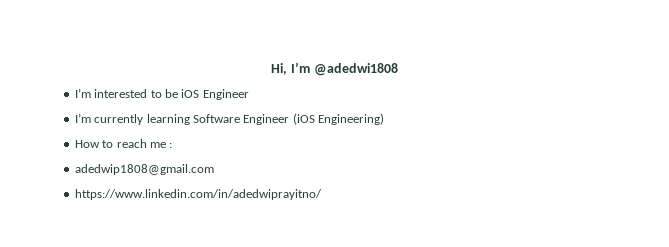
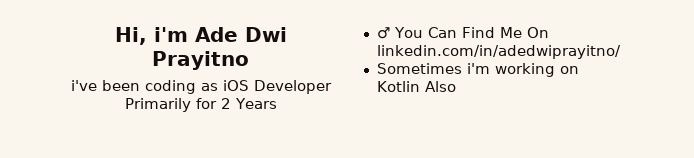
[291,62,398,76] [74,88,249,100] [74,113,384,125] [74,139,173,148] [74,164,214,175] [74,189,322,200] I’m @adedwi1808 // I’m interested to be iOS Engineer // I’m currently learning Software Engineer (iOS Engineering) // How to reach me : // adedwip1808@gmail.com // https://www.linkedin.com/in/adedwiprayitno/ -> [153,27,287,42] [152,51,249,70] [70,80,332,94] [124,98,277,112] [376,27,549,39] [376,45,621,59] [376,63,579,77] [376,81,456,92] i'm Ade Dwi Prayitno // i've been coding as iOS Developer Primarily for 2 Years // ♂ You Can Find Me On linkedin.com/in/adedwiprayitno/ // Sometimes i'm working on Kotlin Also

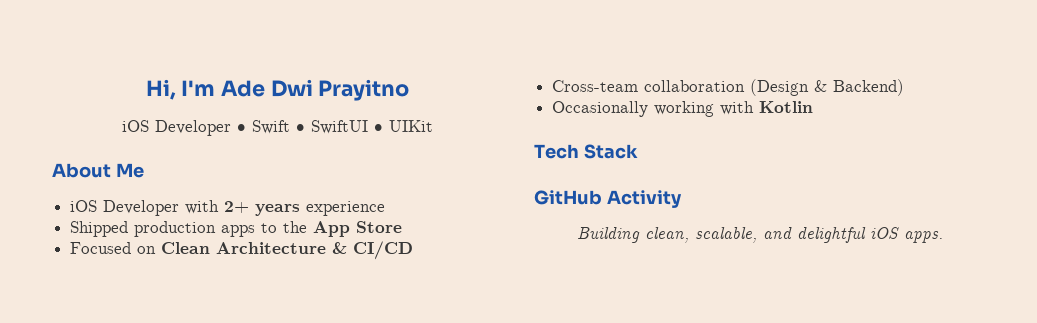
[153,27,188,42] i'm -> [181,80,216,96] I'm
[70,80,332,94] [124,98,277,112] [376,27,549,39] [376,45,621,59] [376,63,579,77] [376,81,456,92] i've been coding as iOS Developer Primarily for 2 Years // ♂ You Can Find Me On linkedin.com/in/adedwiprayitno/ // Sometimes i'm working on Kotlin Also -> [122,120,433,136] [52,163,144,178] [70,200,386,216] [70,221,403,237] [70,241,414,260] [552,79,905,96] [552,101,814,117] [534,144,638,159] [534,190,682,208] [576,227,943,243] iOS Developer • Swift • SwiftUI • UIKit // About Me // iOS Developer with 2+ years experience // Shipped production apps to the App Store // Focused on Clean Architecture & CI/CD // Cross-team collaboration (Design & Backend) // Occasionally working with Kotlin // Tech Stack // GitHub Activity // Building clean, scalable, and delightful iOS apps.

